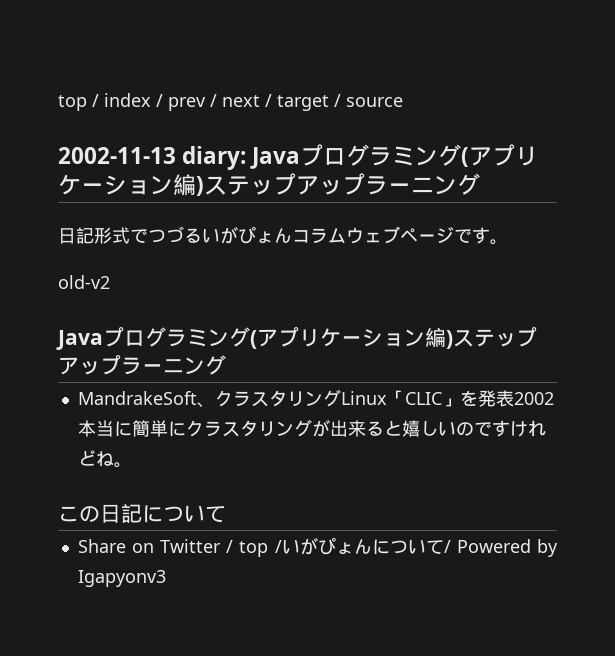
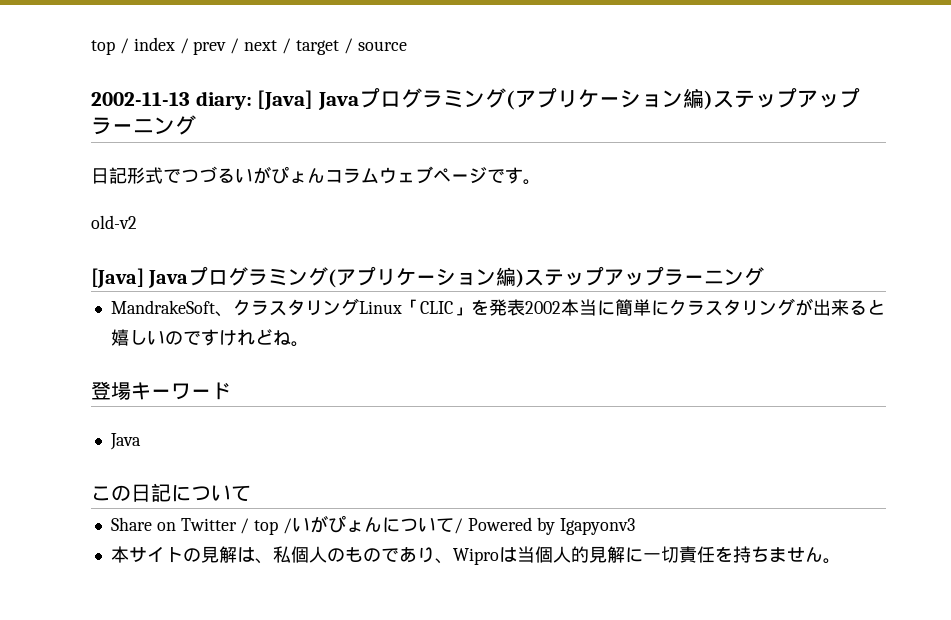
(247, 158) none -> [257,90,314,110] [Java]
(110, 282) none -> [91,268,144,288] [Java]
(132, 465) none -> [91,381,231,400] [109,433,141,450] // 登場キーワード // Java
(166, 578) none -> [110,546,841,565] // 本サイトの見解は、私個人のものであり、Wiproは当個人的見解に一切責任を持ちません。

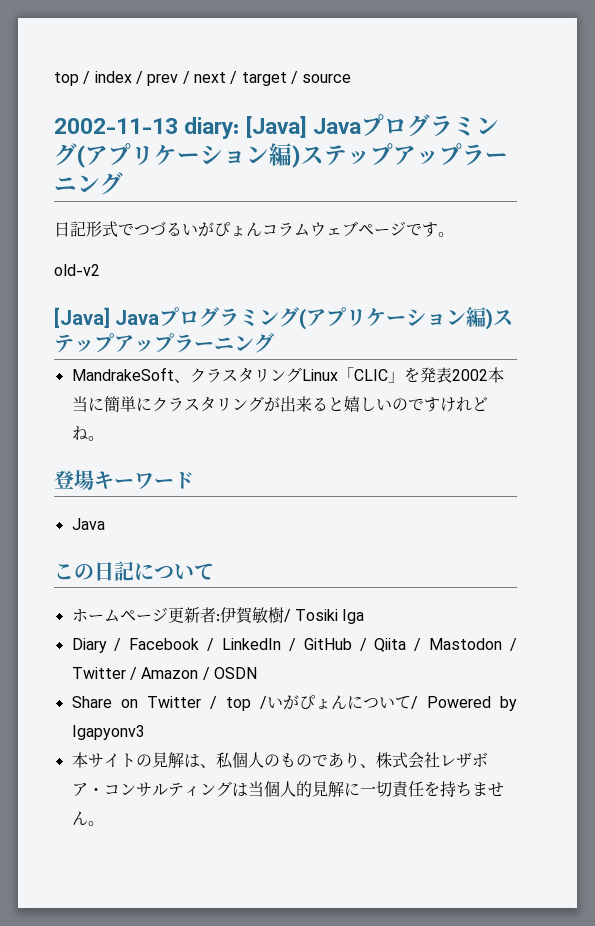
(251, 493) none -> [71,607,365,624] [71,638,517,653] [71,667,257,680] // ホームページ更新者:伊賀敏樹/ Tosiki Iga // Diary / Facebook / LinkedIn / GitHub / Qiita / Mastodon / Twitter / Amazon / OSDN
[452,548,499,565] Wipro -> [375,752,488,769] [71,781,232,797] 株式会社レザボア・コンサルティング

